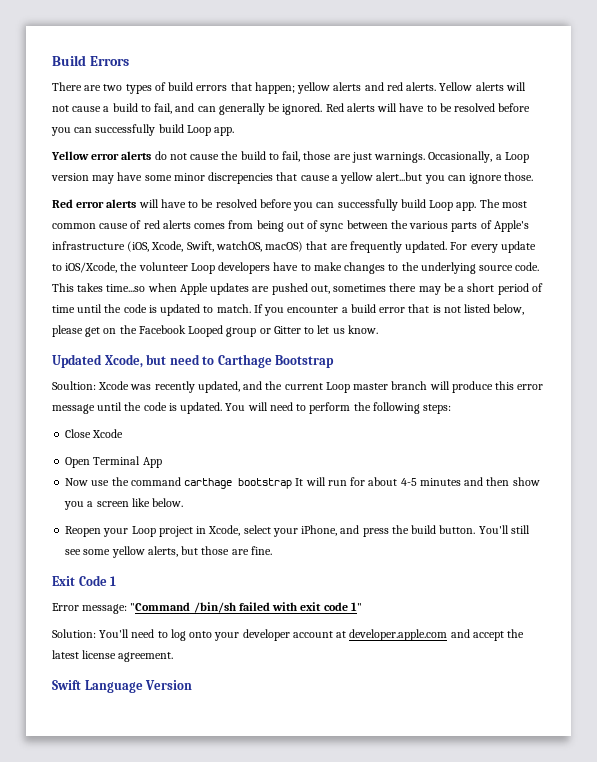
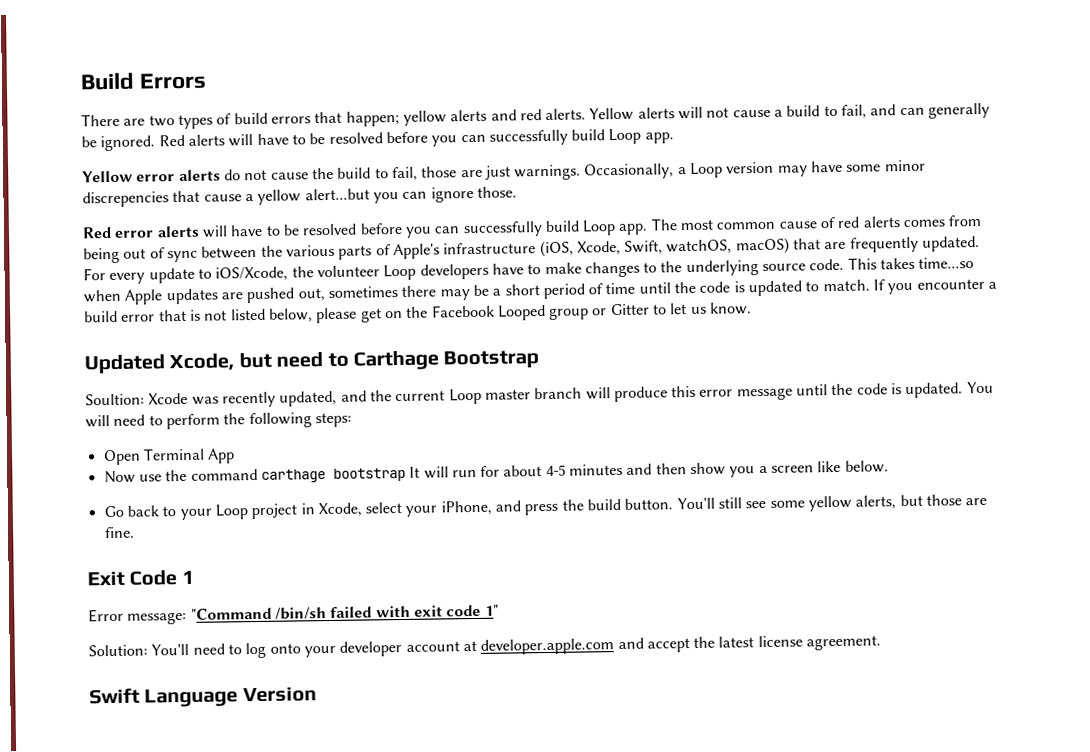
[65,429,124,438] // Close Xcode -> (352, 420) none
[65,526,102,537] Reopen -> [103,505,177,518] Go back to

